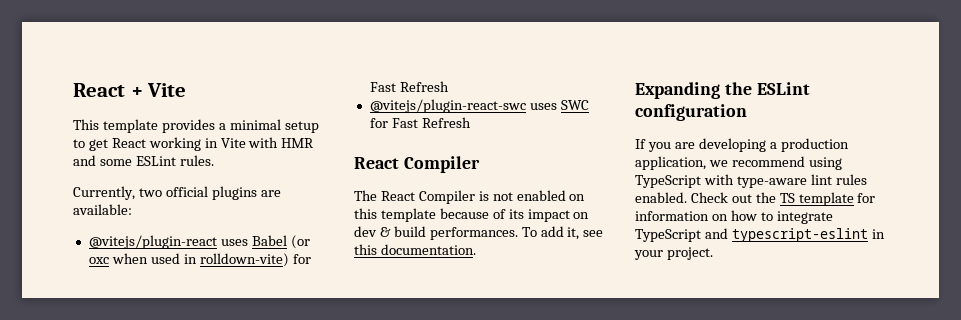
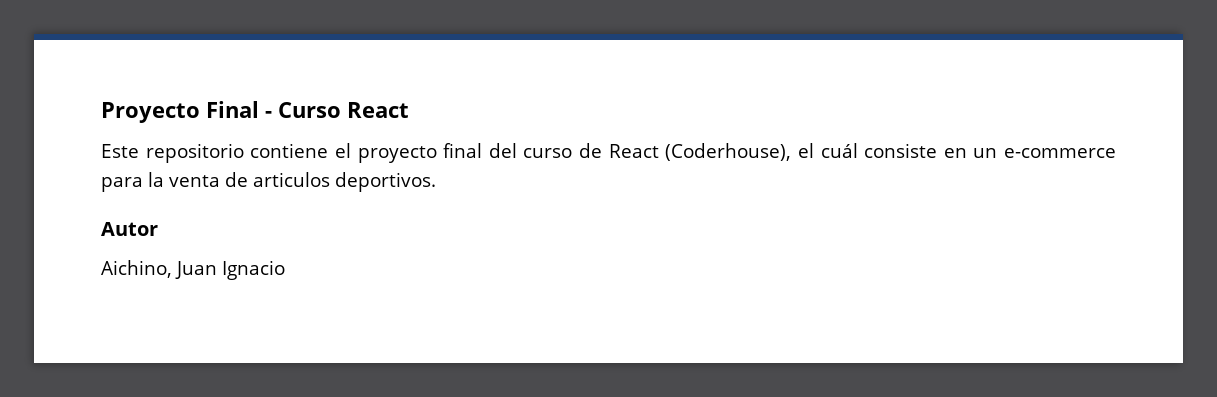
[73,83,187,97] [73,119,319,133] [73,137,315,151] [73,155,214,166] [73,186,281,200] [73,204,132,215] [88,235,310,249] [88,253,311,267] [369,81,449,92] [369,99,589,113] [369,117,471,128] [354,156,480,173] [354,190,586,204] [354,208,590,222] [354,226,604,240] [354,244,476,255] [635,82,810,99] [635,104,747,121] [635,138,849,152] [635,156,842,170] [635,174,867,188] [635,192,876,206] [635,210,833,224] [635,228,885,242] [634,247,713,260] React + Vite // This template provides a minimal setup to get React working in Vite with HMR and some ESLint rules. // Currently, two official plugins are available: // @vitejs/plugin-react uses Babel (or oxc when used in rolldown-vite) for Fast Refresh // @vitejs/plugin-react-swc uses SWC for Fast Refresh // React Compiler // The React Compiler is not enabled on this template because of its impact on dev & build performances. To add it, see this documentation. // Expanding the ESLint configuration // If you are developing a production application, we recommend using TypeScript with type-aware lint rules enabled. Check out the TS template for information on how to integrate TypeScript and typescript-eslint in your project. -> [101,101,409,123] [101,143,1116,163] [101,172,436,192] [101,222,158,236] [101,260,285,280] Proyecto Final - Curso React // Este repositorio contiene el proyecto final del curso de React (Coderhouse), el cuál consiste en un e-commerce para la venta de articulos deportivos. // Autor // Aichino, Juan Ignacio

